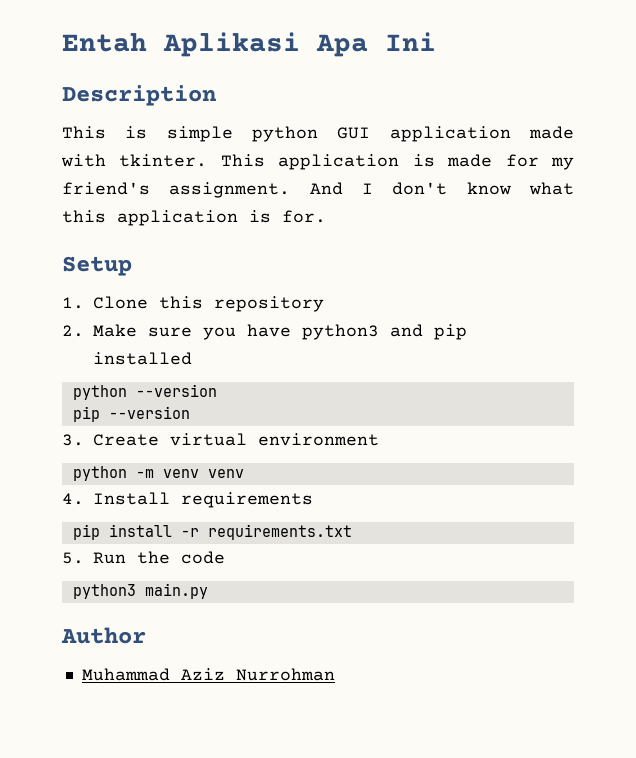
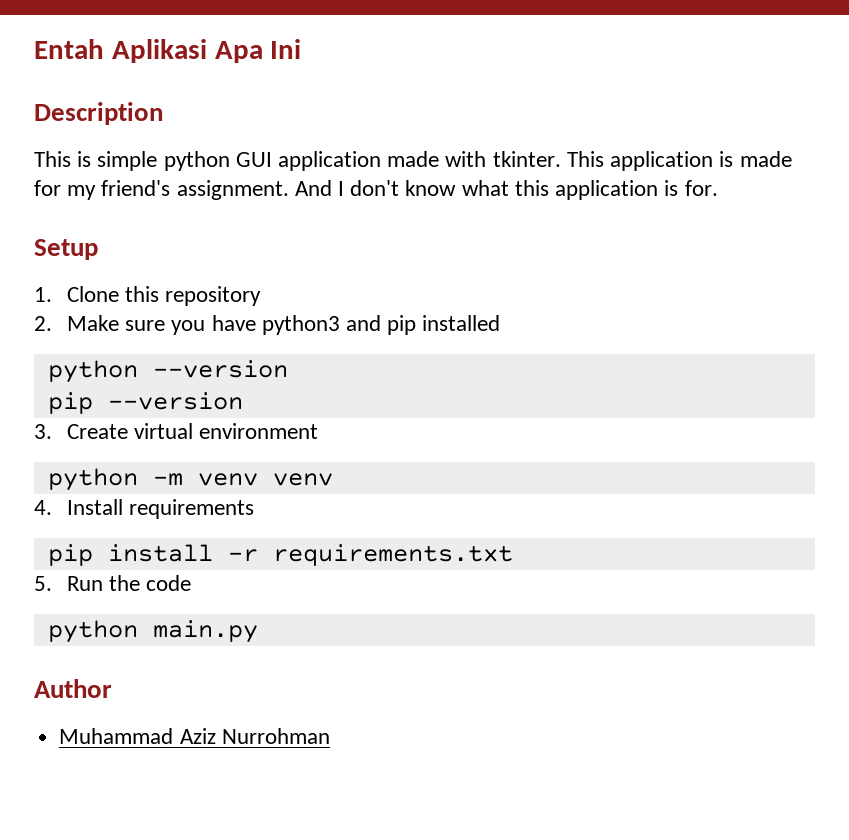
[72,584,136,599] python3 -> [47,620,138,643] python

